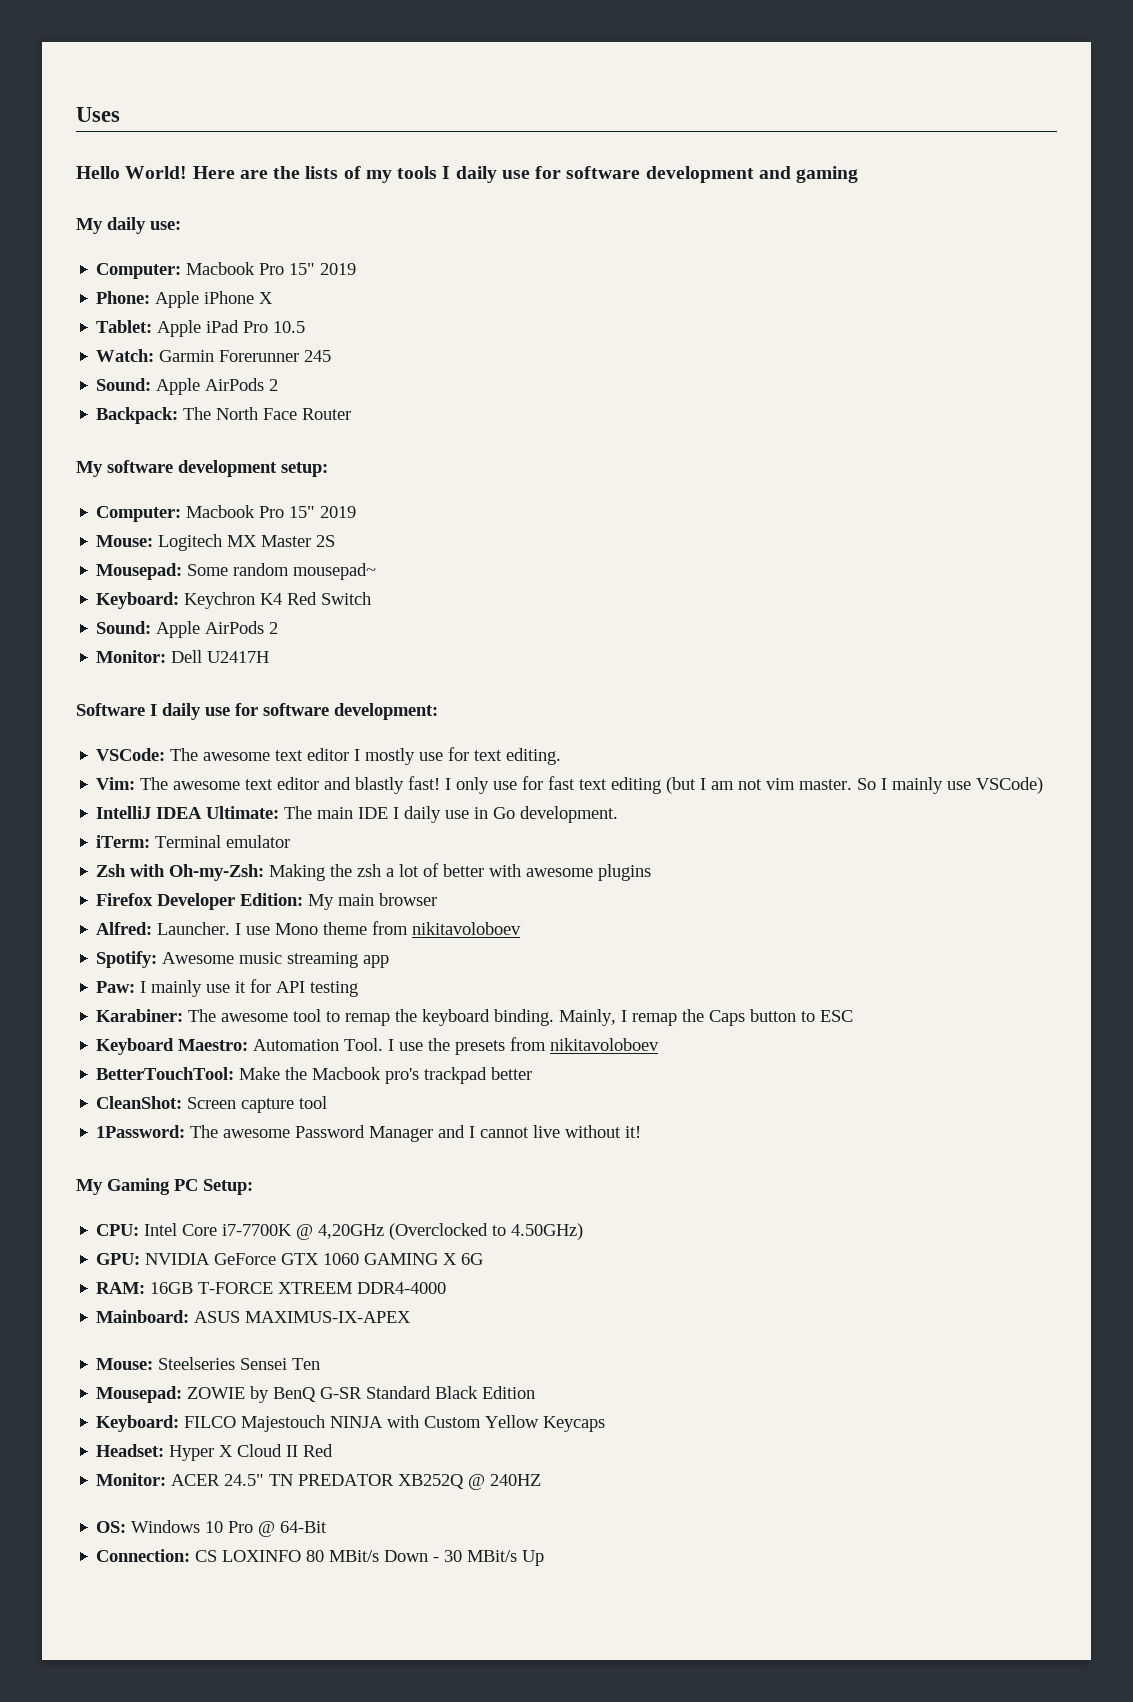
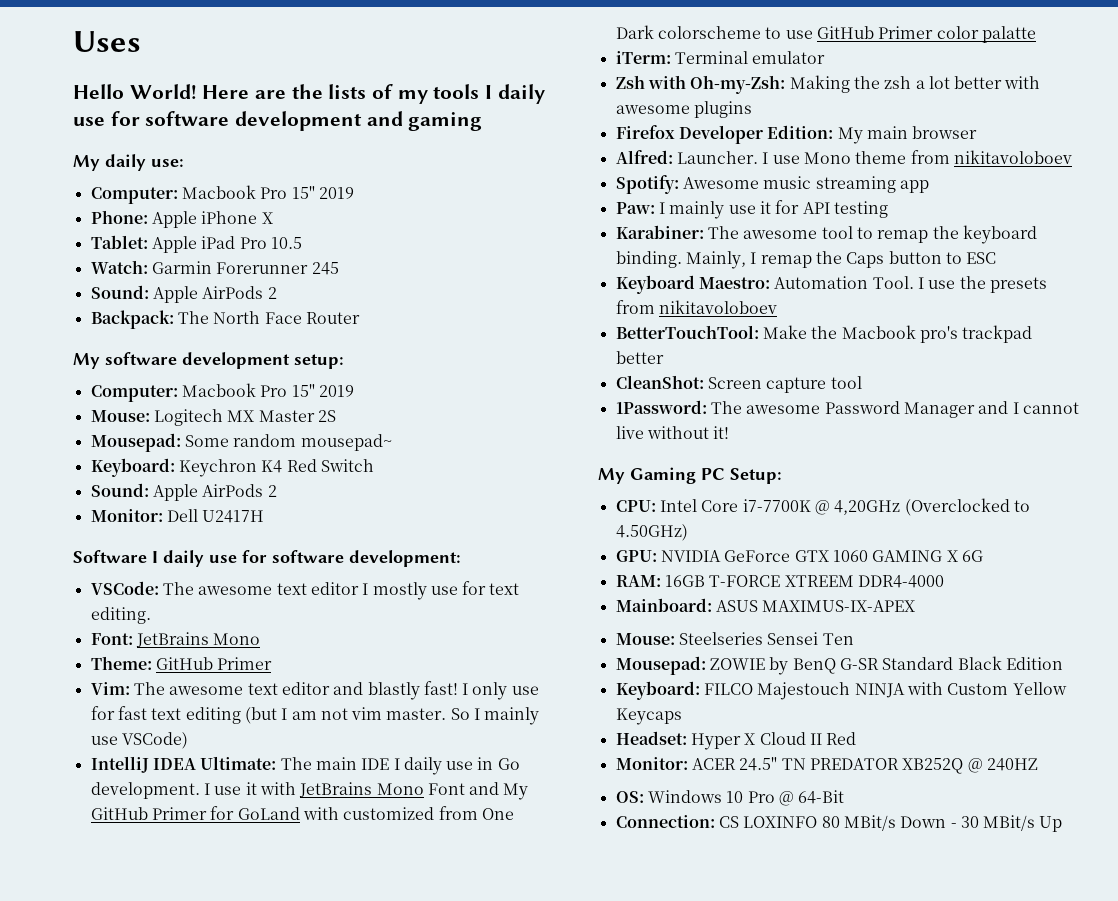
(562, 756) none -> [90,632,261,648] [90,656,273,670] // Font: JetBrains Mono // Theme: GitHub Primer
(619, 814) none -> [203,782,529,800] [90,806,514,820] [615,25,1036,43] I use it with JetBrains Mono Font and My GitHub Primer for GoLand with customized from One Dark colorscheme to use GitHub Primer color palatte
[423,863,440,877] of -> (950, 82) none

